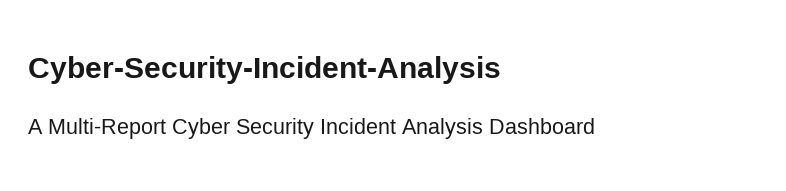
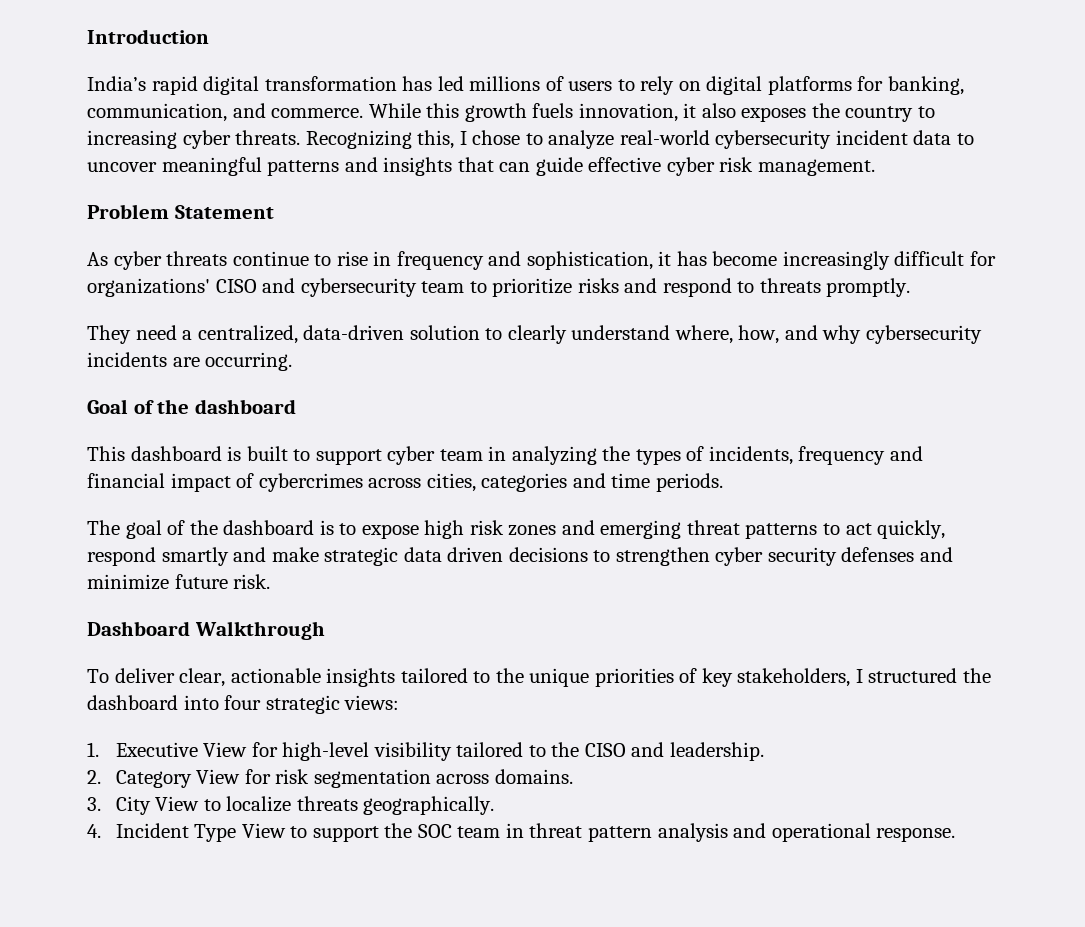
[28,56,501,84] [28,118,595,139] Cyber-Security-Incident-Analysis // A Multi-Report Cyber Security Incident Analysis Dashboard -> [87,29,209,44] [87,76,965,95] [87,103,935,122] [87,130,974,149] [87,157,875,176] [87,204,274,219] [87,251,997,270] [87,278,911,297] [87,325,982,344] [87,352,293,371] [87,399,296,414] [87,446,924,465] [87,473,723,492] [87,520,946,539] [87,547,953,566] [87,574,271,590] [87,621,325,640] [87,668,992,687] [87,695,400,714] [87,742,765,761] [87,769,573,788] [87,796,495,815] [87,823,956,842] Introduction // India’s rapid digital transformation has led millions of users to rely on digital platforms for banking, communication, and commerce. While this growth fuels innovation, it also exposes the country to increasing cyber threats. Recognizing this, I chose to analyze real-world cybersecurity incident data to uncover meaningful patterns and insights that can guide effective cyber risk management. // Problem Statement // As cyber threats continue to rise in frequency and sophistication, it has become increasingly difficult for organizations' CISO and cybersecurity team to prioritize risks and respond to threats promptly. // They need a centralized, data-driven solution to clearly understand where, how, and why cybersecurity incidents are occurring. // Goal of the dashboard // This dashboard is built to support cyber team in analyzing the types of incidents, frequency and financial impact of cybercrimes across cities, categories and time periods. // The goal of the dashboard is to expose high risk zones and emerging threat patterns to act quickly, respond smartly and make strategic data driven decisions to strengthen cyber security defenses and minimize future risk. // Dashboard Walkthrough // To deliver clear, actionable insights tailored to the unique priorities of key stakeholders, I structured the dashboard into four strategic views: // 1. Executive View for high-level visibility tailored to the CISO and leadership. // 2. Category View for risk segmentation across domains. // 3. City View to localize threats geographically. // 4. Incident Type View to support the SOC team in threat pattern analysis and operational response.

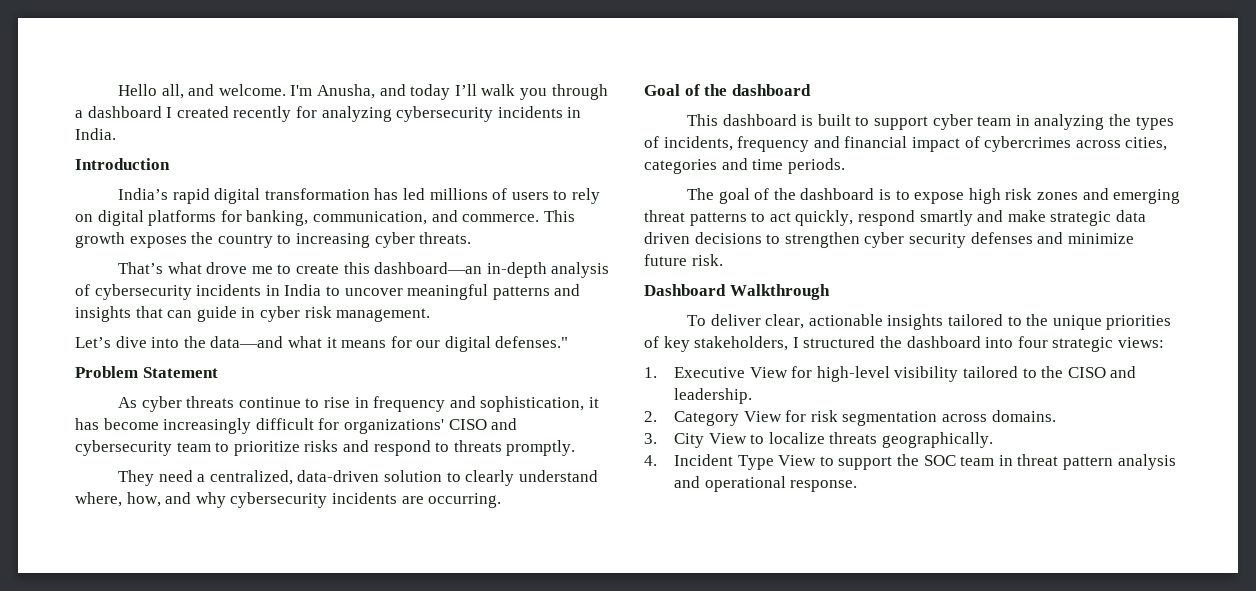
(87, 36) none -> [118,84,608,100] [75,106,582,122] [75,128,116,140] Hello all, and welcome. I'm Anusha, and today I’ll walk you through a dashboard I created recently for analyzing cybersecurity incidents in India. //
[368,103,736,122] While this growth fuels innovation, it also -> [543,210,575,222] [75,232,125,248] This growth
[305,130,952,149] Recognizing this, I chose to analyze real-world cybersecurity incident data -> [118,262,610,278] [75,284,322,300] // That’s what drove me to create this dashboard—an in-depth analysis of cybersecurity incidents in India
[588,157,662,172] effective -> [241,307,256,318] in
(875, 167) none -> [75,336,569,352] // Let’s dive into the data—and what it means for our digital defenses."

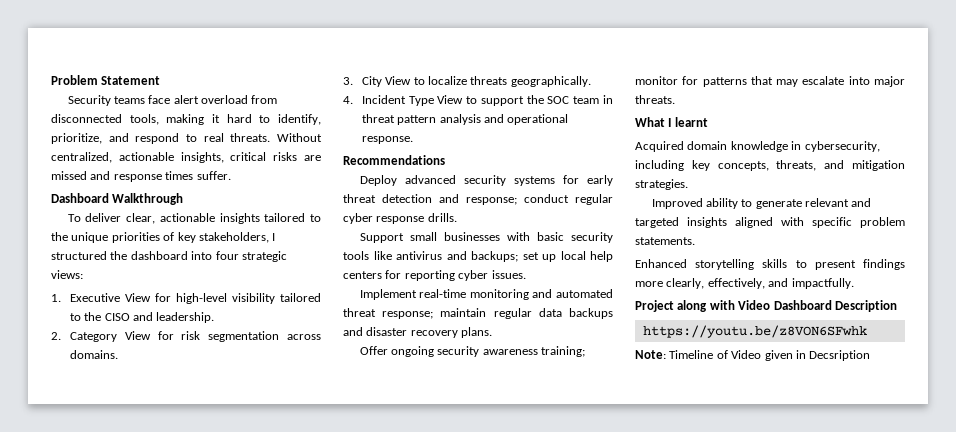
[118,84,608,100] [75,106,582,122] [75,128,116,140] [75,158,170,170] [118,188,600,204] [75,210,575,226] [75,232,472,248] [118,262,610,278] [75,284,581,300] [75,306,431,322] [75,336,569,352] [75,366,218,378] [118,396,599,412] [75,418,518,434] [75,440,576,456] [118,470,598,486] [75,492,502,508] [644,84,811,96] [687,114,1174,130] [644,136,1168,152] [644,158,845,174] [687,188,1181,204] [644,210,1146,226] [644,232,1134,248] [644,254,723,266] Hello all, and welcome. I'm Anusha, and today I’ll walk you through a dashboard I created recently for analyzing cybersecurity incidents in India. // Introduction // India’s rapid digital transformation has led millions of users to rely on digital platforms for banking, communication, and commerce. This growth exposes the country to increasing cyber threats. // That’s what drove me to create this dashboard—an in-depth analysis of cybersecurity incidents in India to uncover meaningful patterns and insights that can guide in cyber risk management. // Let’s dive into the data—and what it means for our digital defenses." // Problem Statement // As cyber threats continue to rise in frequency and sophistication, it has become increasingly difficult for organizations' CISO and cybersecurity team to prioritize risks and respond to threats promptly. // They need a centralized, data-driven solution to clearly understand where, how, and why cybersecurity incidents are occurring. // Goal of the dashboard // This dashboard is built to support cyber team in analyzing the types of incidents, frequency and financial impact of cybercrimes across cities, categories and time periods. // The goal of the dashboard is to expose high risk zones and emerging threat patterns to act quickly, respond smartly and make strategic data driven decisions to strengthen cyber security defenses and minimize future risk. -> [51,75,161,85] [67,95,278,106] [51,114,321,125] [51,133,322,144] [51,152,321,163] [51,171,231,182] Problem Statement // Security teams face alert overload from disconnected tools, making it hard to identify, prioritize, and respond to real threats. Without centralized, actionable insights, critical risks are missed and response times suffer.
(858, 486) none -> [343,155,445,165] [359,175,613,186] [343,194,613,205] [343,213,457,224] [359,232,613,243] [343,251,613,262] [343,270,526,281] [359,289,613,300] [343,308,613,319] [343,327,493,338] [359,346,586,357] [635,76,905,87] [635,95,675,104] [635,117,708,127] [635,141,880,152] [635,160,905,171] [635,179,688,190] [651,198,872,209] [635,217,905,228] [635,237,695,245] [635,259,905,270] [635,278,854,289] [635,300,897,312] [642,325,867,338] [635,350,871,361] // Recommendations // Deploy advanced security systems for early threat detection and response; conduct regular cyber response drills. // Support small businesses with basic security tools like antivirus and backups; set up local help centers for reporting cyber issues. // Implement real-time monitoring and automated threat response; maintain regular data backups and disaster recovery plans. // Offer ongoing security awareness training; monitor for patterns that may escalate into major threats. // What I learnt // Acquired domain knowledge in cybersecurity, including key concepts, threats, and mitigation strategies. // Improved ability to generate relevant and targeted insights aligned with specific problem statements. // Enhanced storytelling skills to present findings more clearly, effectively, and impactfully. // Project along with Video Dashboard Description // https://youtu.be/z8VON6SFwhk // Note: Timeline of Video given in Decsription

